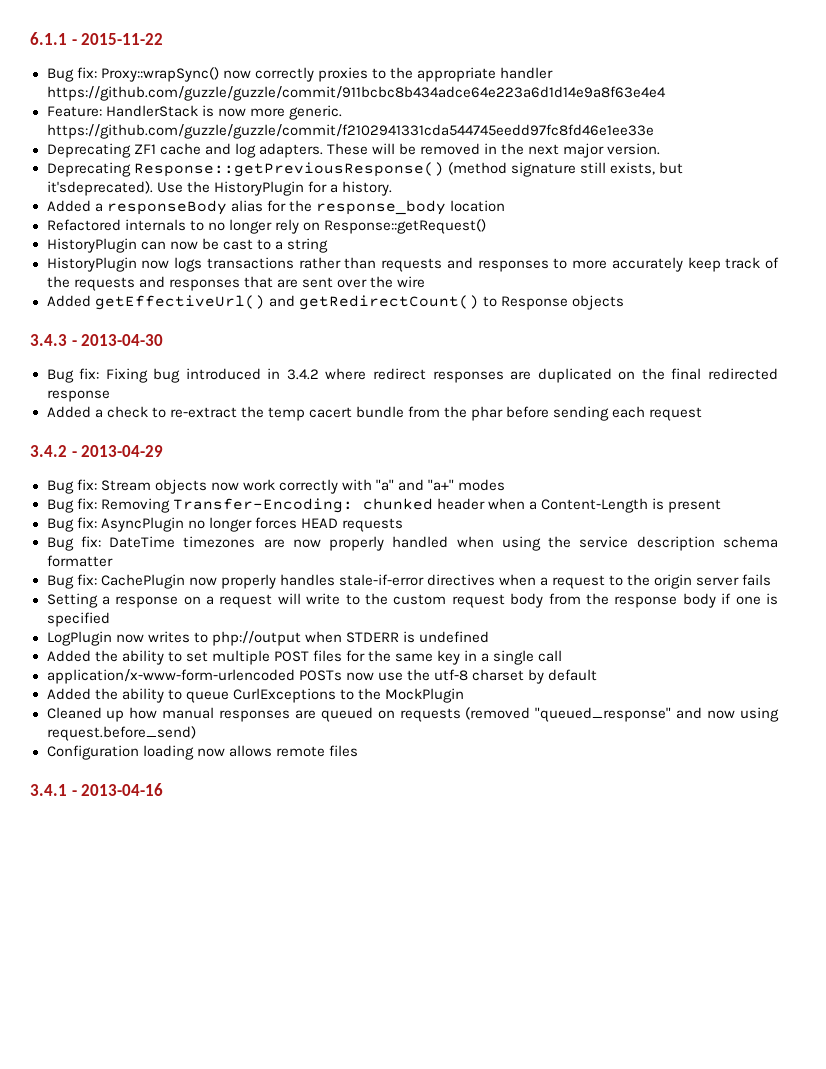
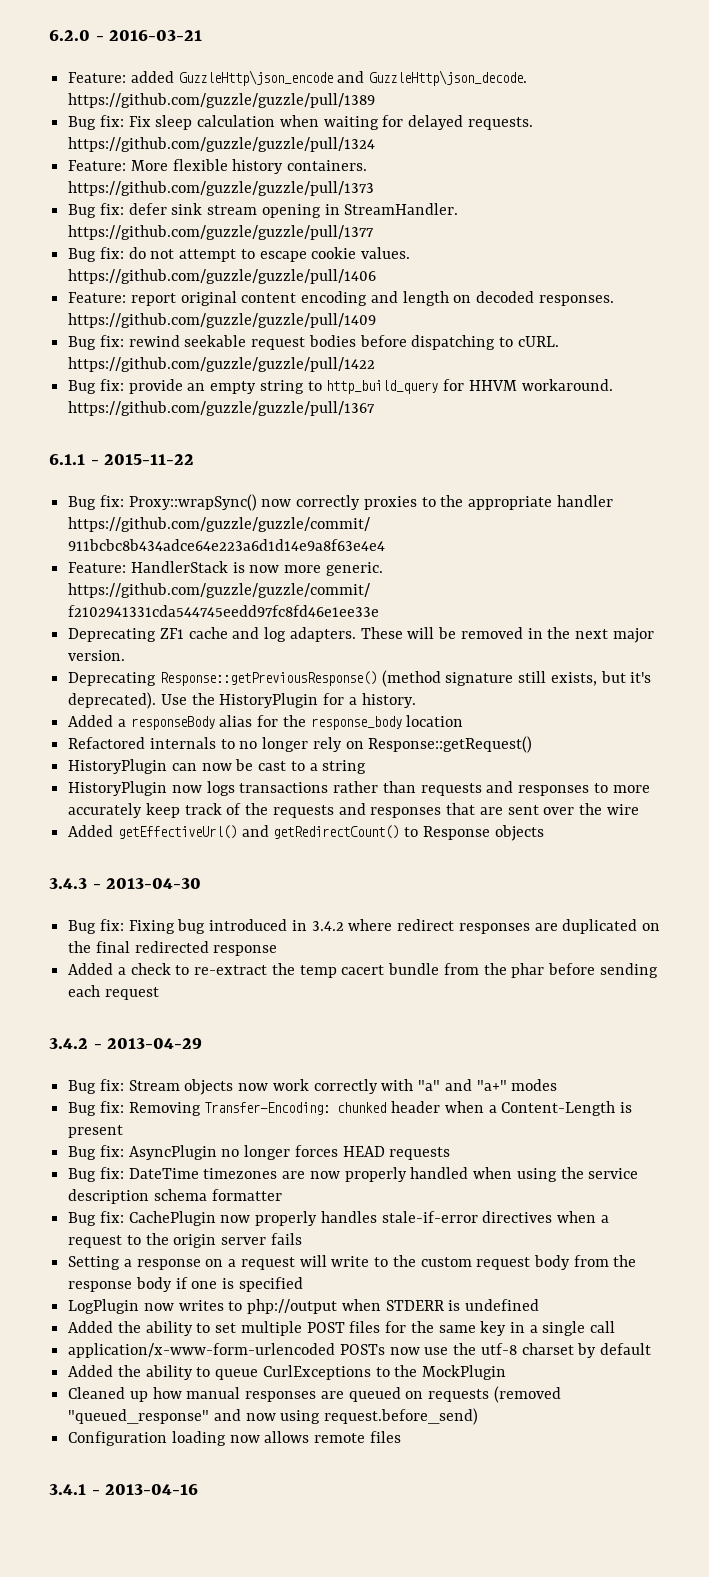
(30, 38) none -> [49,30,203,41] [68,70,528,86] [68,93,376,108] [68,115,533,130] [68,137,376,152] [68,159,368,174] [68,181,375,196] [68,203,459,218] [68,225,375,240] [68,247,411,262] [68,269,377,284] [68,291,614,306] [68,313,377,328] [68,335,559,350] [68,357,376,372] [68,379,613,394] [68,401,376,416] 6.2.0 - 2016-03-21 // Feature: added GuzzleHttp\json_encode and GuzzleHttp\json_decode. https://github.com/guzzle/guzzle/pull/1389 // Bug fix: Fix sleep calculation when waiting for delayed requests. https://github.com/guzzle/guzzle/pull/1324 // Feature: More flexible history containers. https://github.com/guzzle/guzzle/pull/1373 // Bug fix: defer sink stream opening in StreamHandler. https://github.com/guzzle/guzzle/pull/1377 // Bug fix: do not attempt to escape cookie values. https://github.com/guzzle/guzzle/pull/1406 // Feature: report original content encoding and length on decoded responses. https://github.com/guzzle/guzzle/pull/1409 // Bug fix: rewind seekable request bodies before dispatching to cURL. https://github.com/guzzle/guzzle/pull/1422 // Bug fix: provide an empty string to http_build_query for HHVM workaround. https://github.com/guzzle/guzzle/pull/1367 //
[46,181,153,196] it'sdeprecated). -> [630,672,652,683] [68,692,157,709] it's deprecated).

